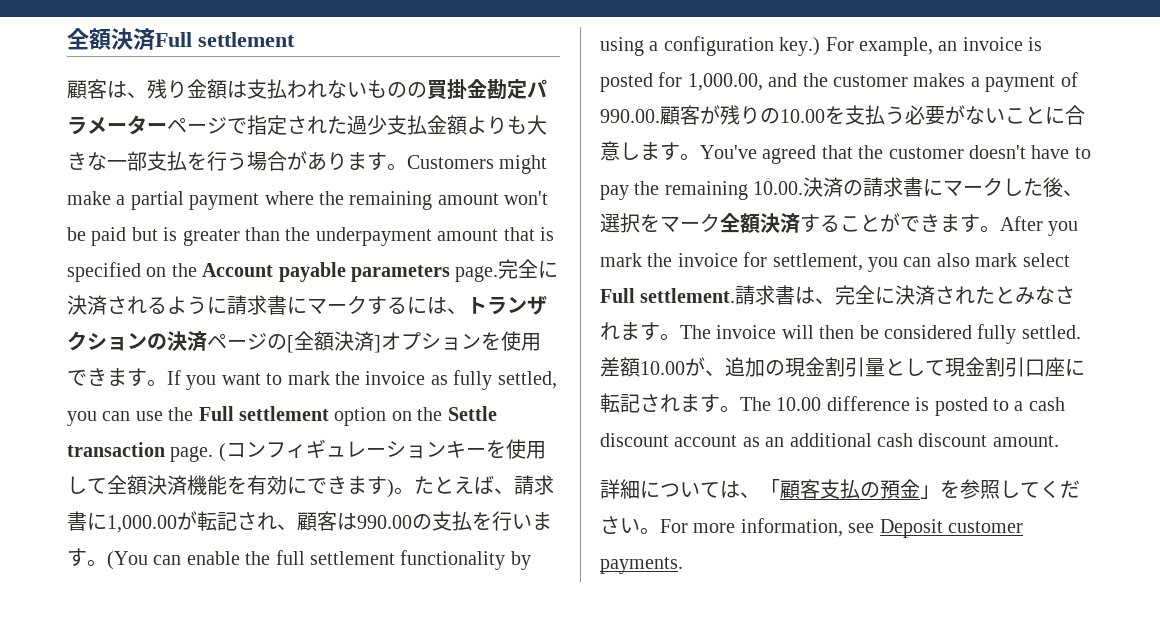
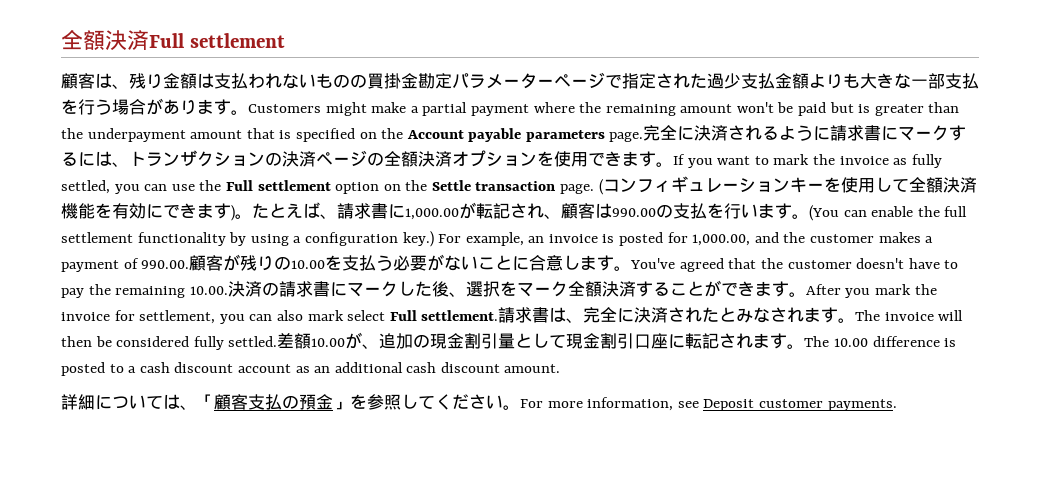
[287,331,381,353] [全額決済] -> [384,151,452,167] 全額決済

